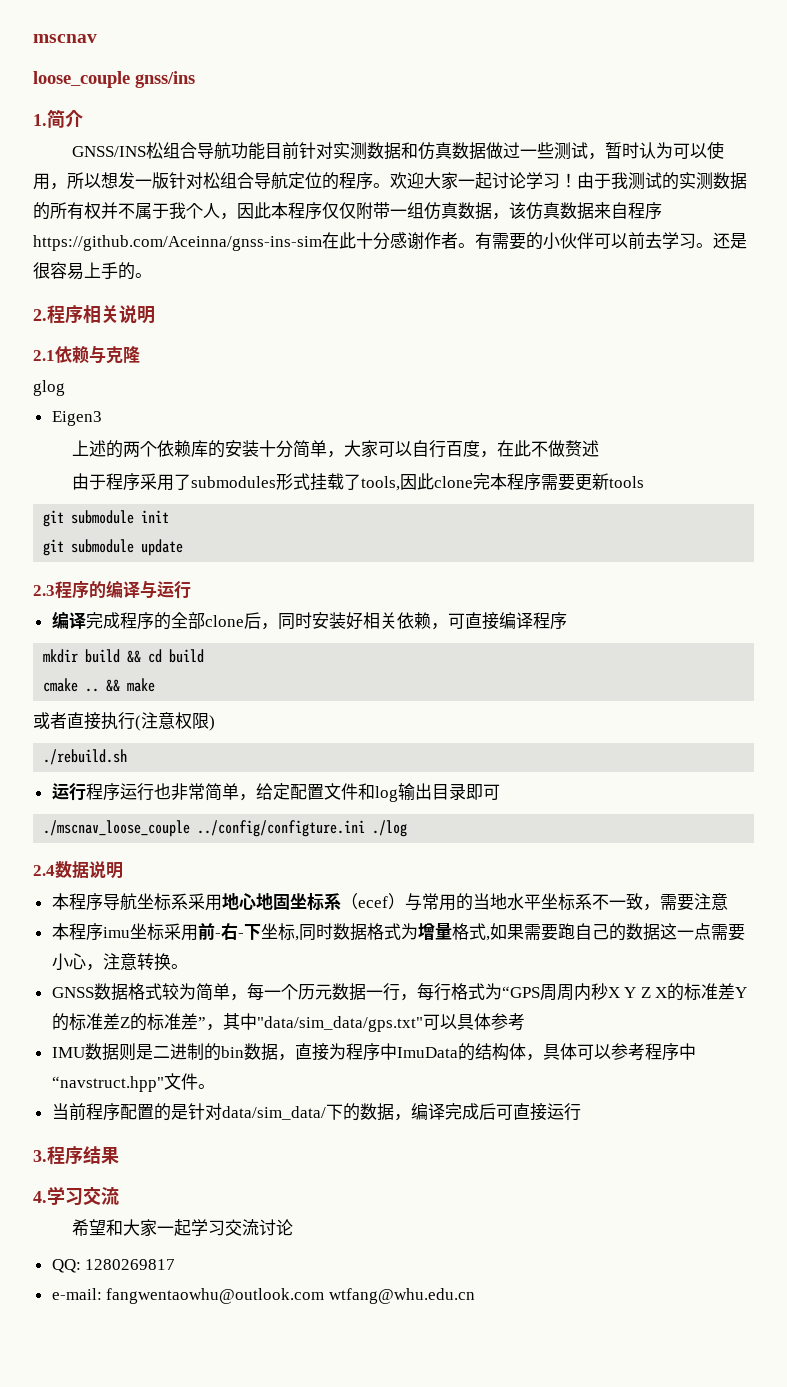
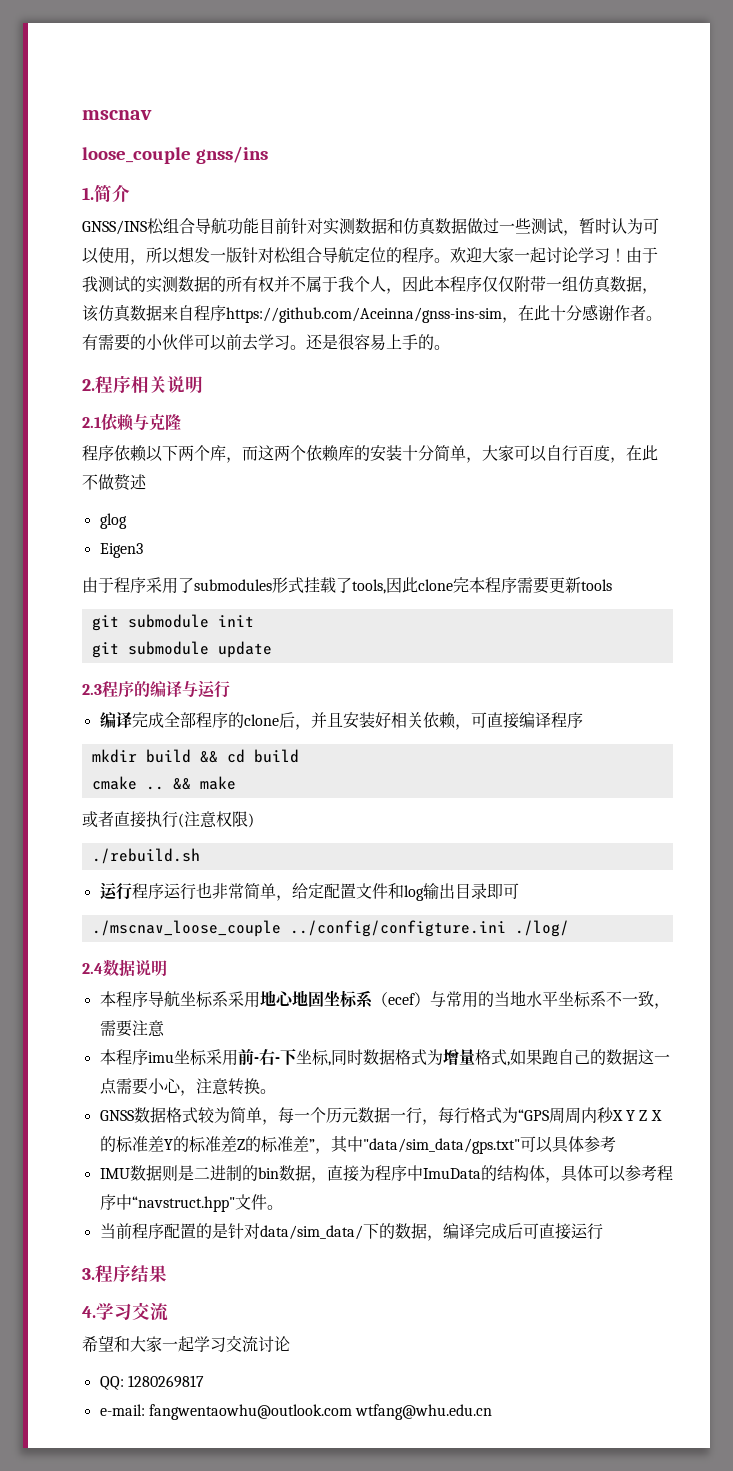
(322, 243) none -> [502,317,518,323] ，
[33,380,65,396] [51,411,102,426] [71,440,123,458] glog // Eigen3 // 上述的 -> [82,445,274,463] 程序依赖以下两个库，而这
(599, 448) none -> [99,513,127,529] [99,543,143,558] // glog // Eigen3
[119,612,205,630] 程序的全部 -> [163,712,244,728] 全部程序的
[277,612,312,630] 同时 -> [310,712,343,728] 并且
[372,820,408,837] ./log -> [514,920,569,937] ./log/
[523,923,558,941] 需要 -> (542, 1057) none

